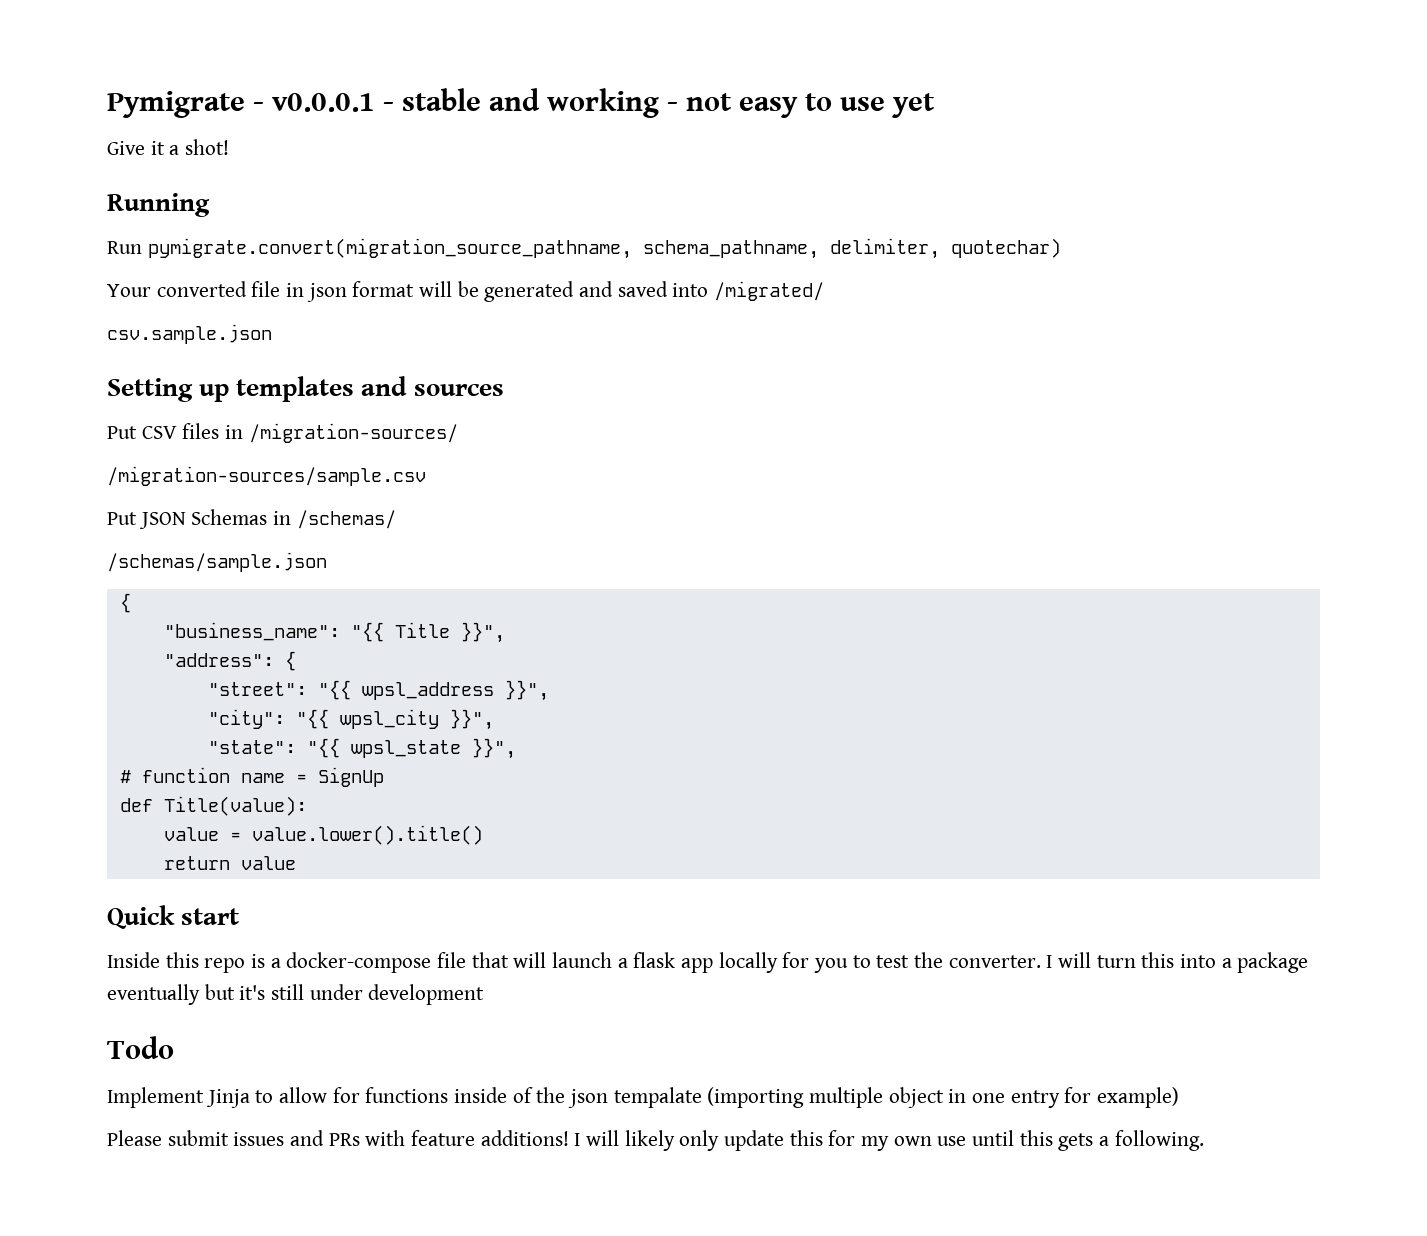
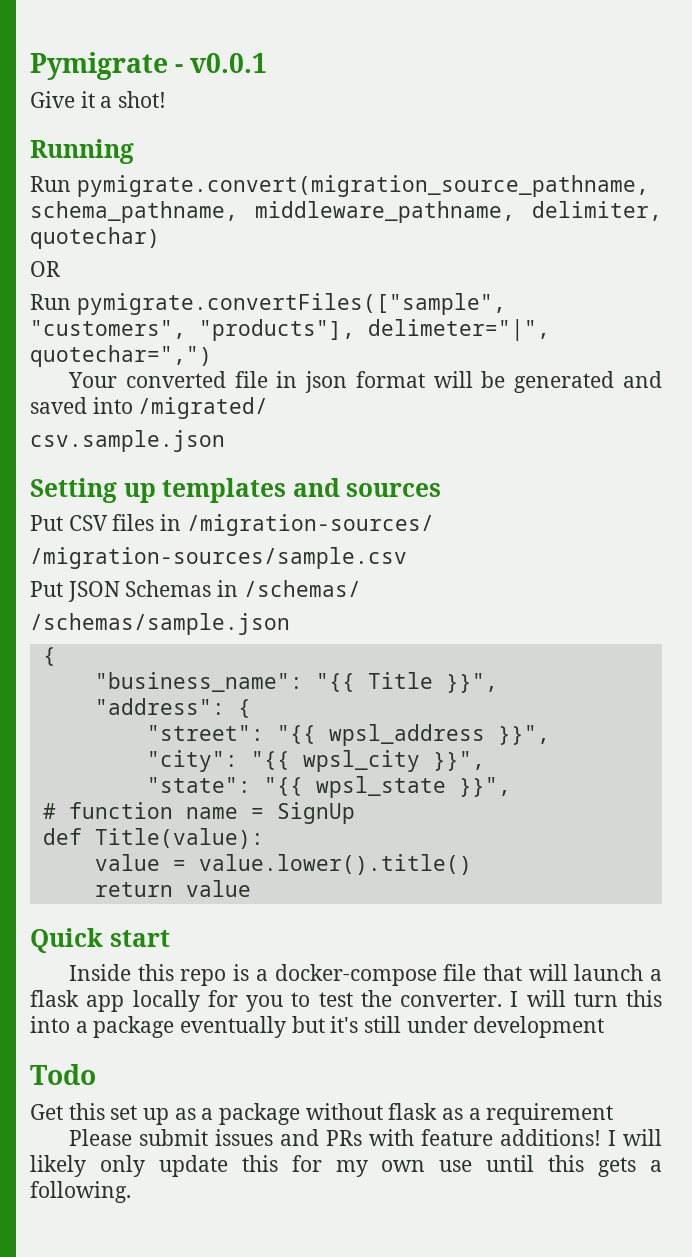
[272,88,935,118] v0.0.0.1 - stable and working - not easy to use yet -> [190,53,268,73] v0.0.1
(819, 249) none -> [255,201,515,223] middleware_pathname,
(1061, 248) none -> [30,261,60,277] [30,293,506,315] [30,319,550,341] [30,345,212,367] // OR // Run pymigrate.convertFiles(["sample", "customers", "products"], delimeter="|", quotechar=",")
[107,1087,1180,1108] Implement Jinja to allow for functions inside of the json tempalate (importing multiple object in one entry for example) -> [30,1103,614,1125] Get this set up as a package without flask as a requirement

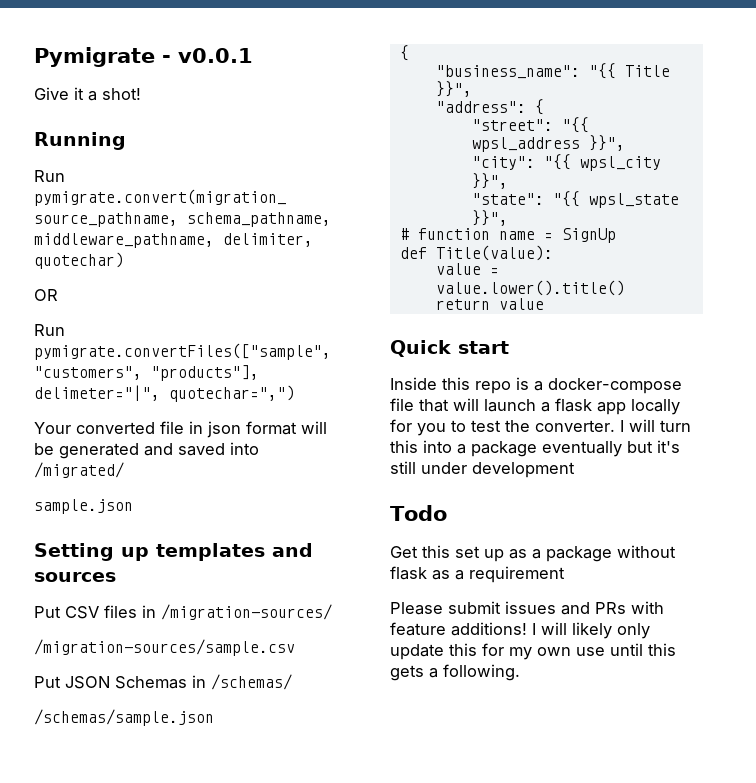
[30,430,225,452] csv.sample.json -> [34,499,133,514] sample.json

